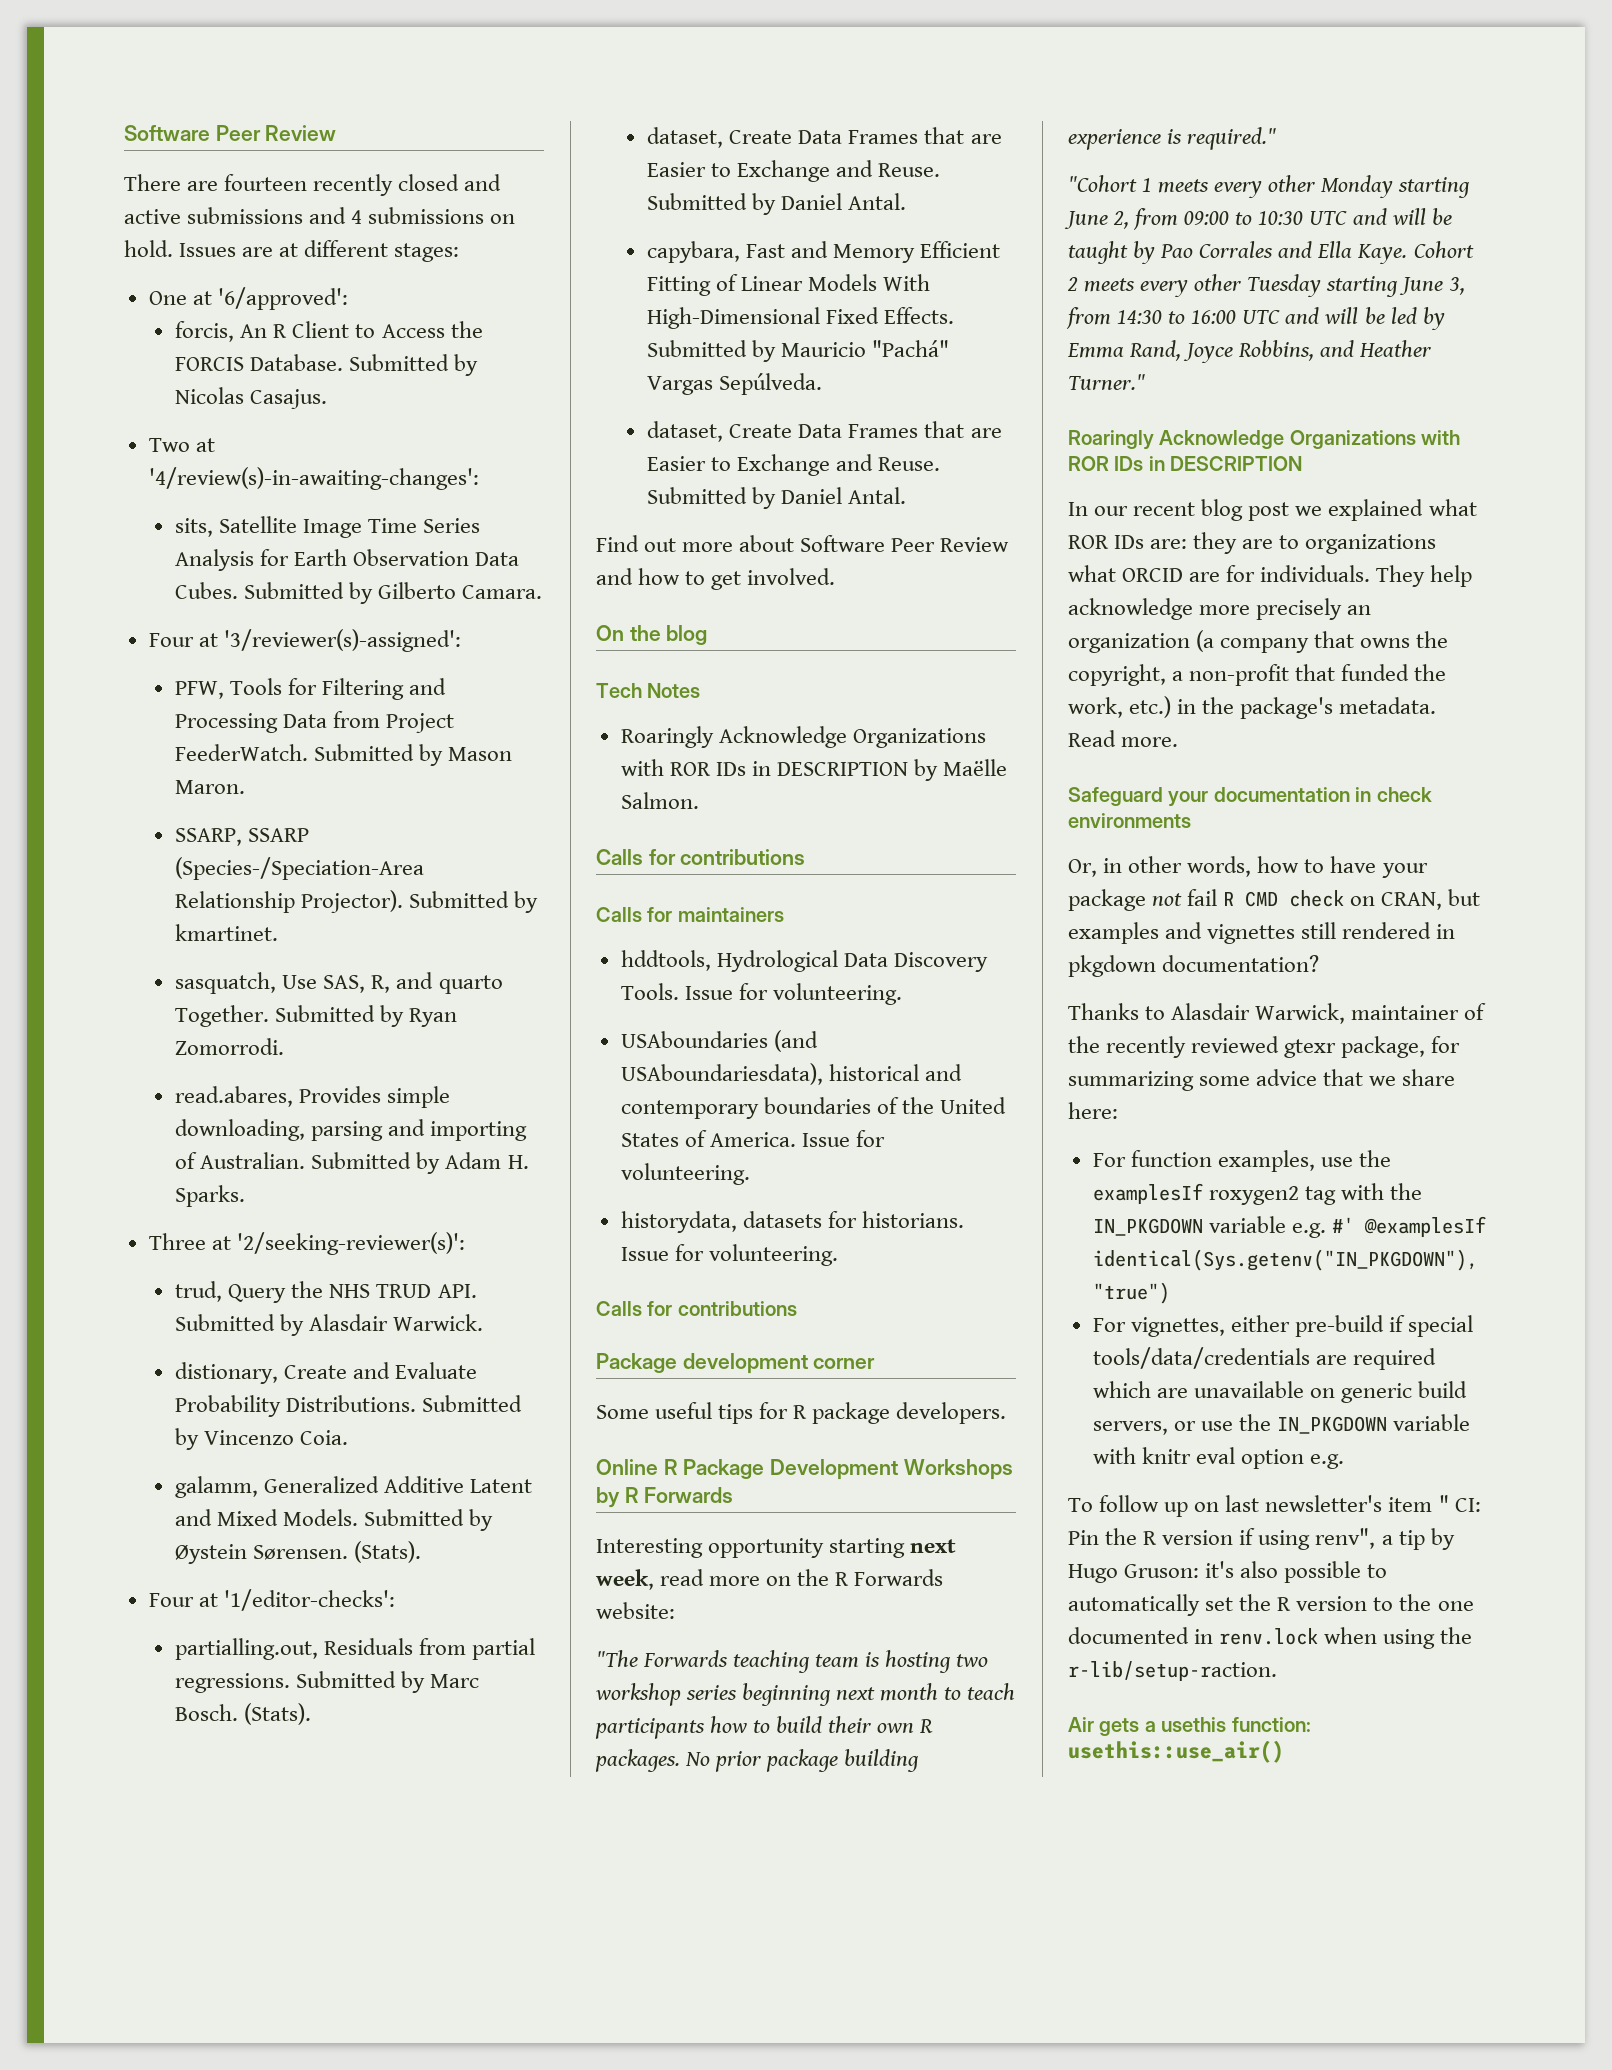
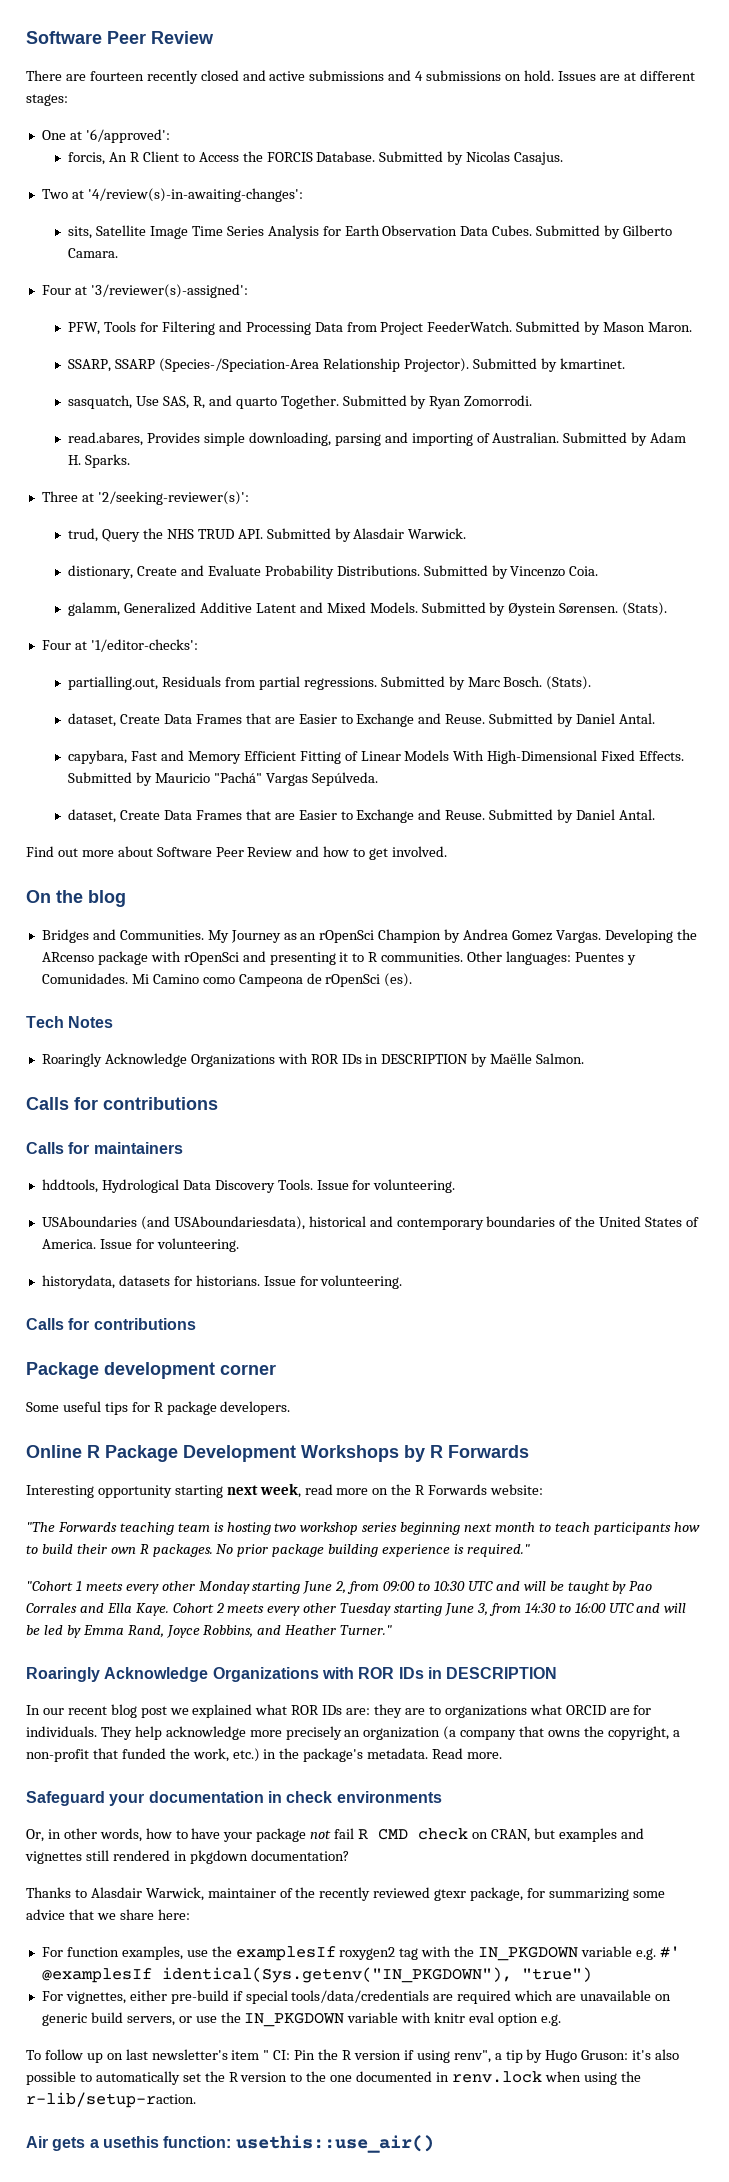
(708, 635) none -> [41,929,697,943] [41,951,636,965] [41,973,413,987] // Bridges and Communities. My Journey as an rOpenSci Champion by Andrea Gomez Vargas. Developing the ARcenso package with rOpenSci and presenting it to R communities. Other languages: Puentes y Comunidades. Mi Camino como Campeona de rOpenSci (es).

